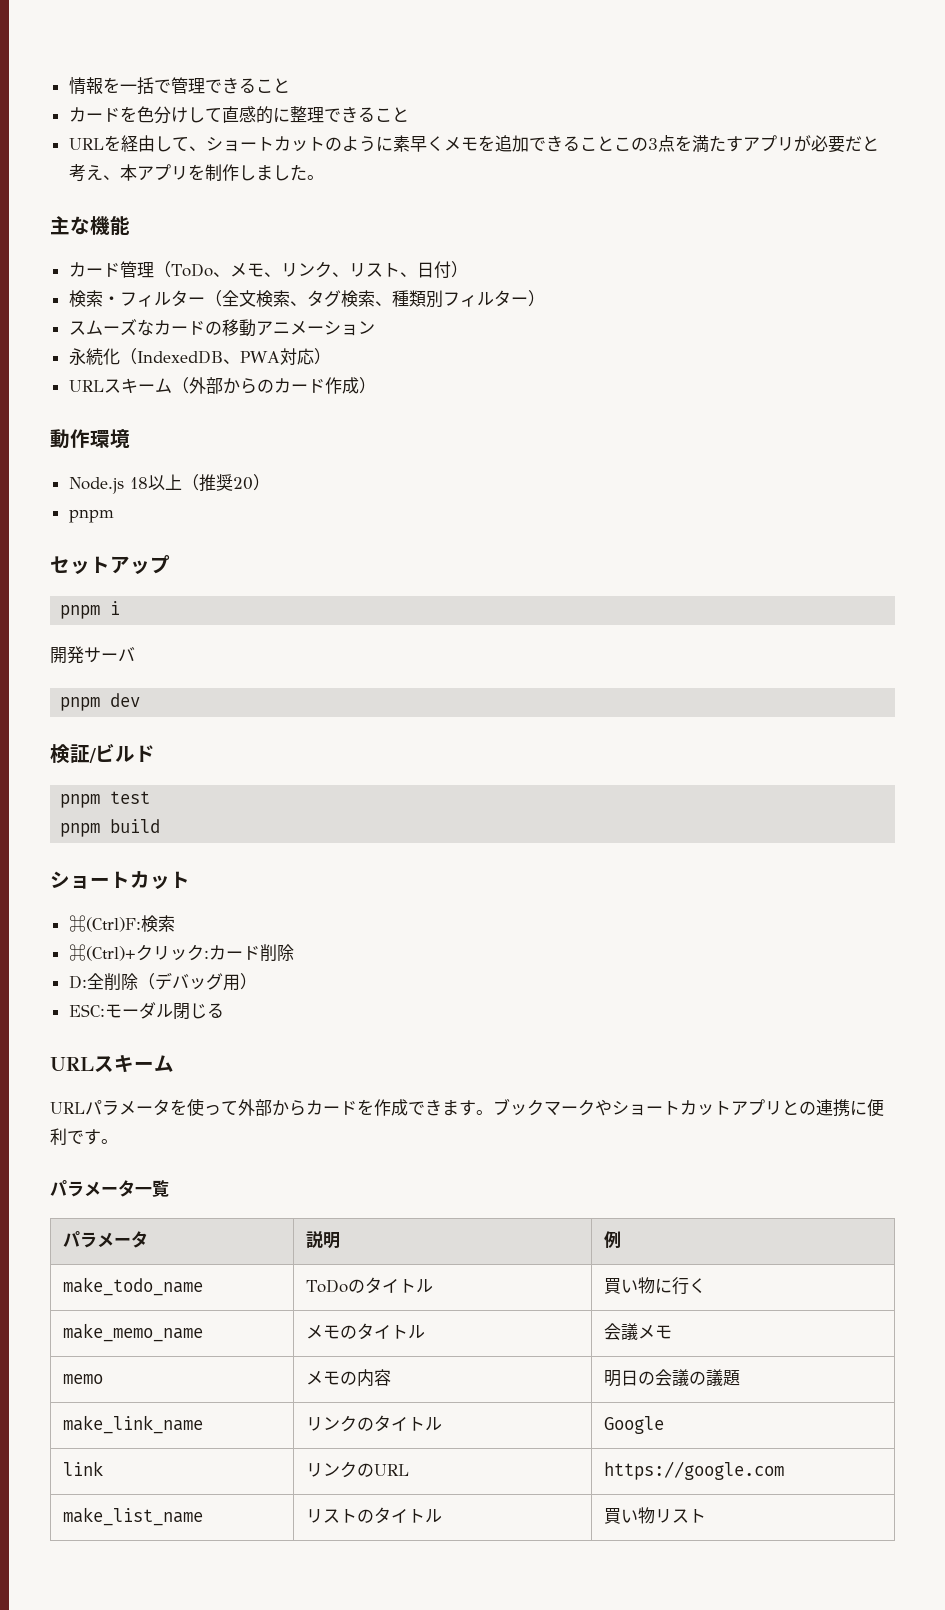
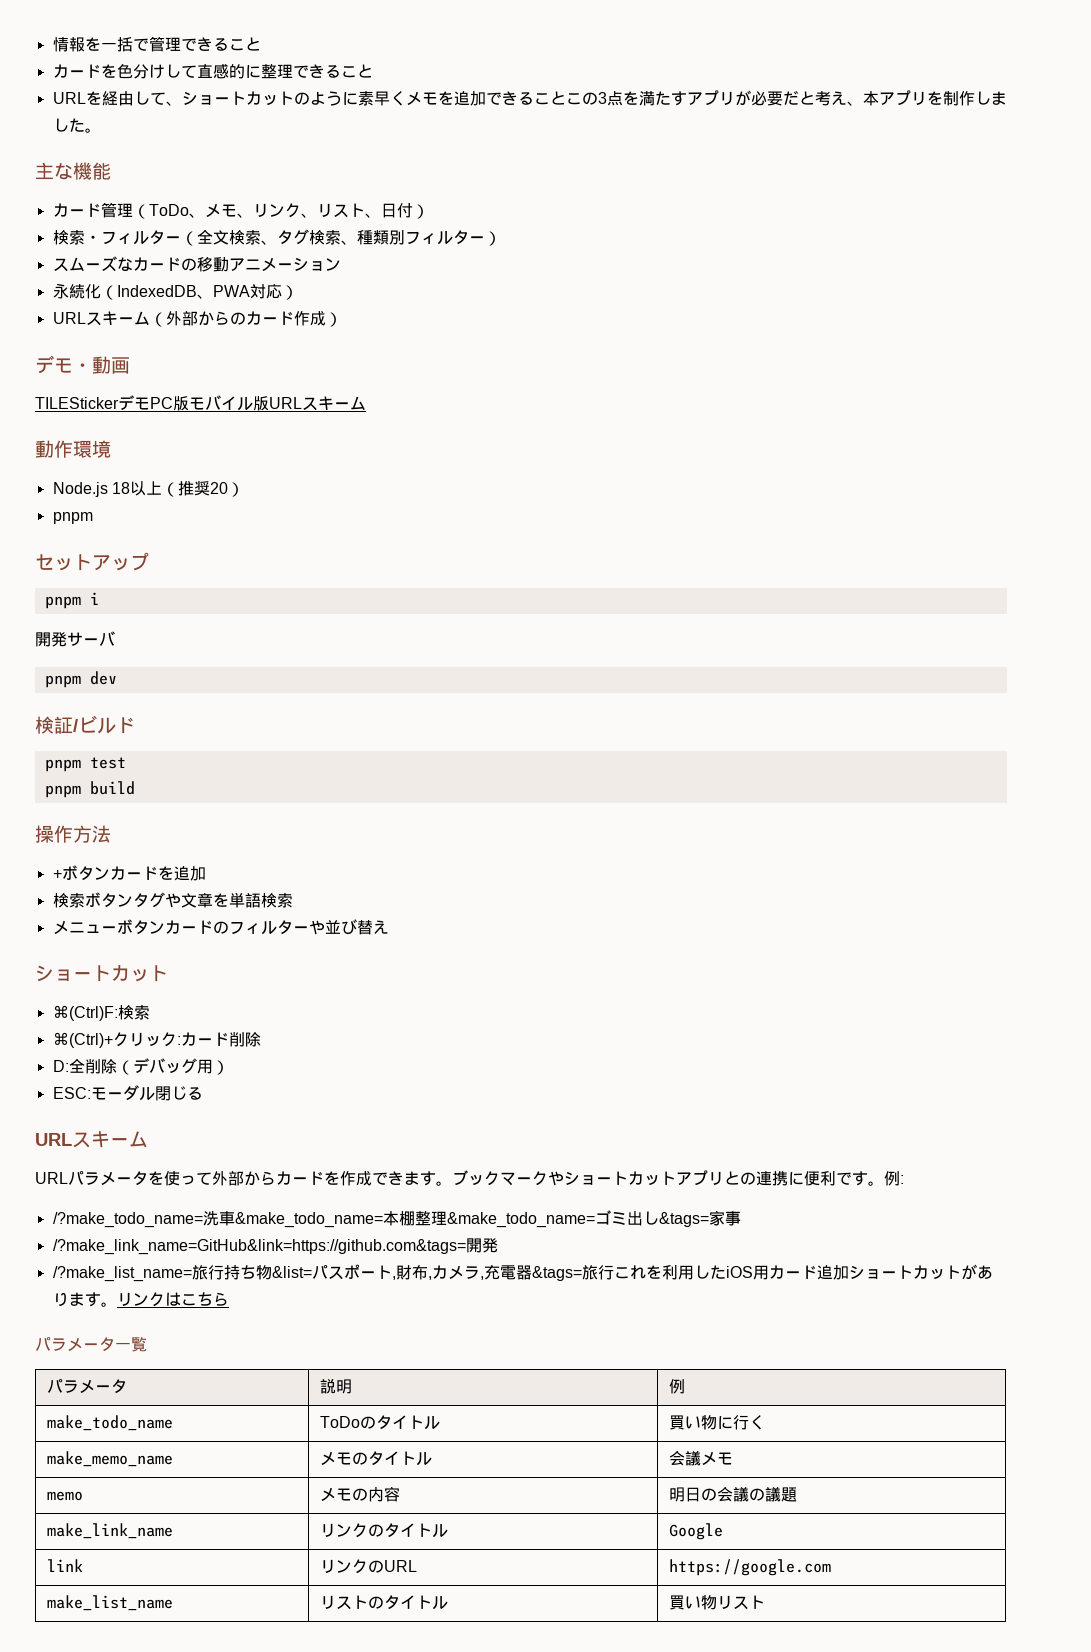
(376, 385) none -> [35,355,130,374] [35,395,366,411] // デモ・動画 // TILEStickerデモPC版モバイル版URLスキーム
(161, 826) none -> [35,825,111,843] [52,865,206,881] [52,892,293,908] [52,919,389,935] // 操作方法 // +ボタンカードを追加 // 検索ボタンタグや文章を単語検索 // メニューボタンカードのフィルターや並び替え
(118, 1141) none -> [884,1171,904,1186] [52,1210,741,1228] [52,1238,498,1255] [52,1264,993,1282] [52,1292,229,1307] 例: // /?make_todo_name=洗車&make_todo_name=本棚整理&make_todo_name=ゴミ出し&tags=家事 // /?make_link_name=GitHub&link=https://github.com&tags=開発 // /?make_list_name=旅行持ち物&list=パスポート,財布,カメラ,充電器&tags=旅行これを利用したiOS用カード追加ショートカットがあります。リンクはこちら

